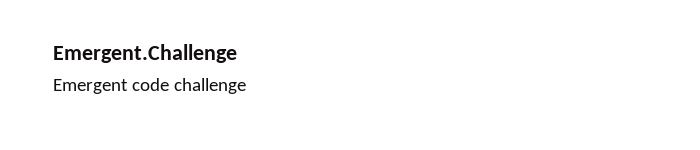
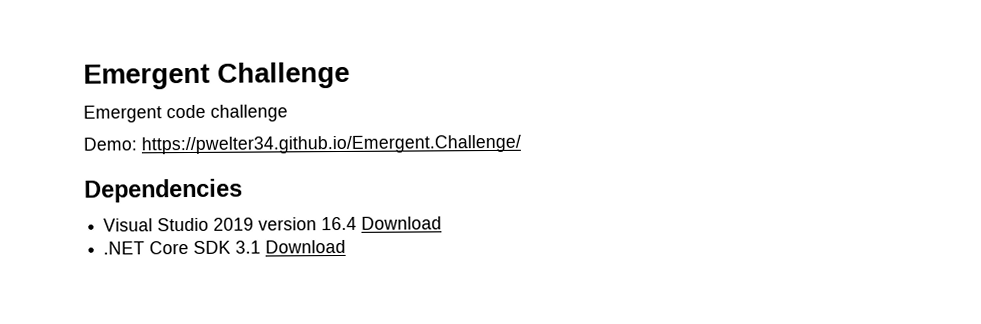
[53,44,237,63] Emergent.Challenge -> [83,61,350,90] Emergent Challenge
(246, 86) none -> [83,134,521,155] [84,178,243,203] [103,216,443,232] [103,239,347,255] // Demo: https://pwelter34.github.io/Emergent.Challenge/ // Dependencies // Visual Studio 2019 version 16.4 Download // .NET Core SDK 3.1 Download

